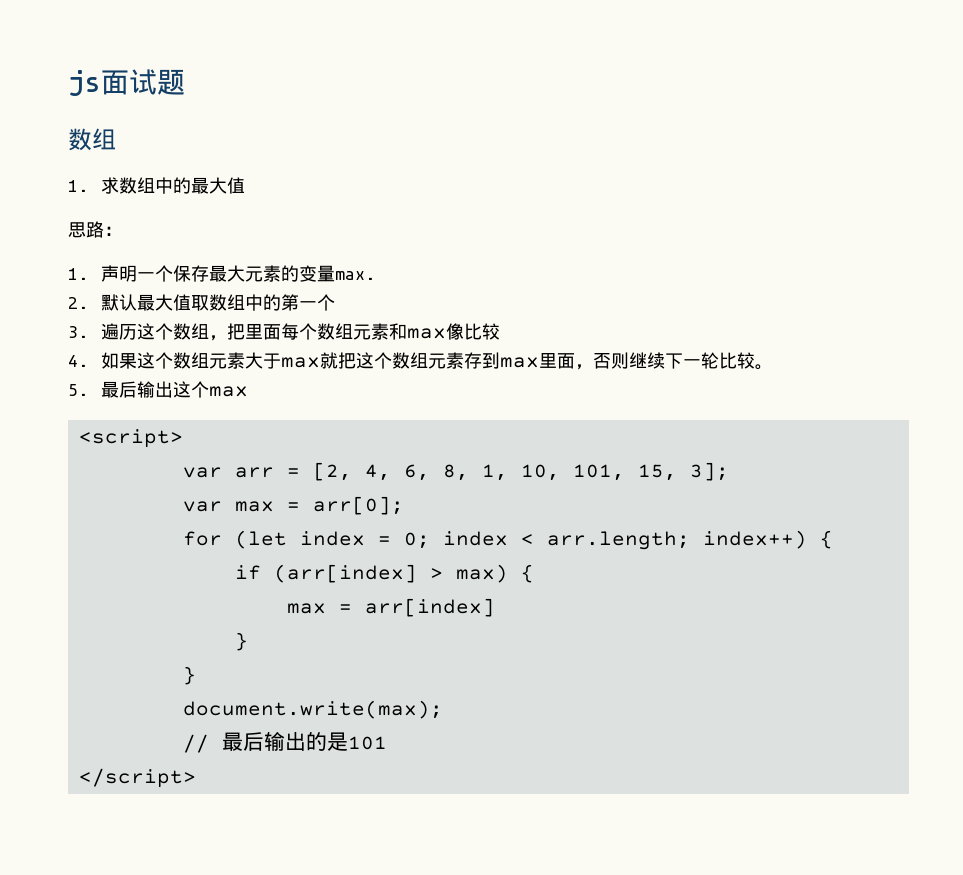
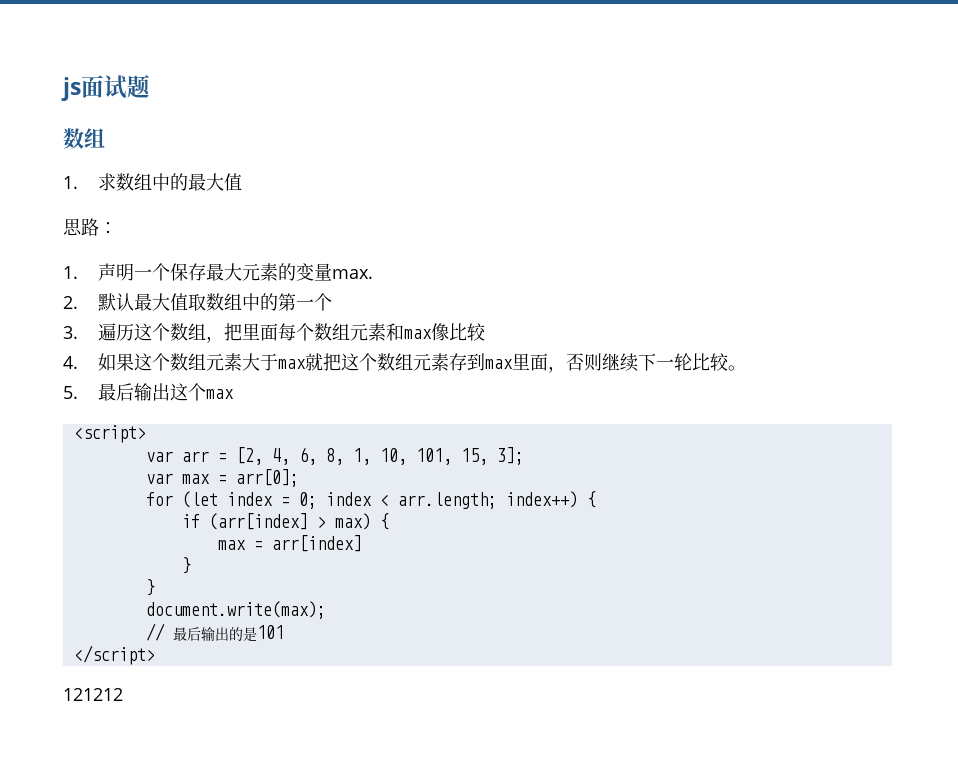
(196, 778) none -> [63,688,123,701] // 121212

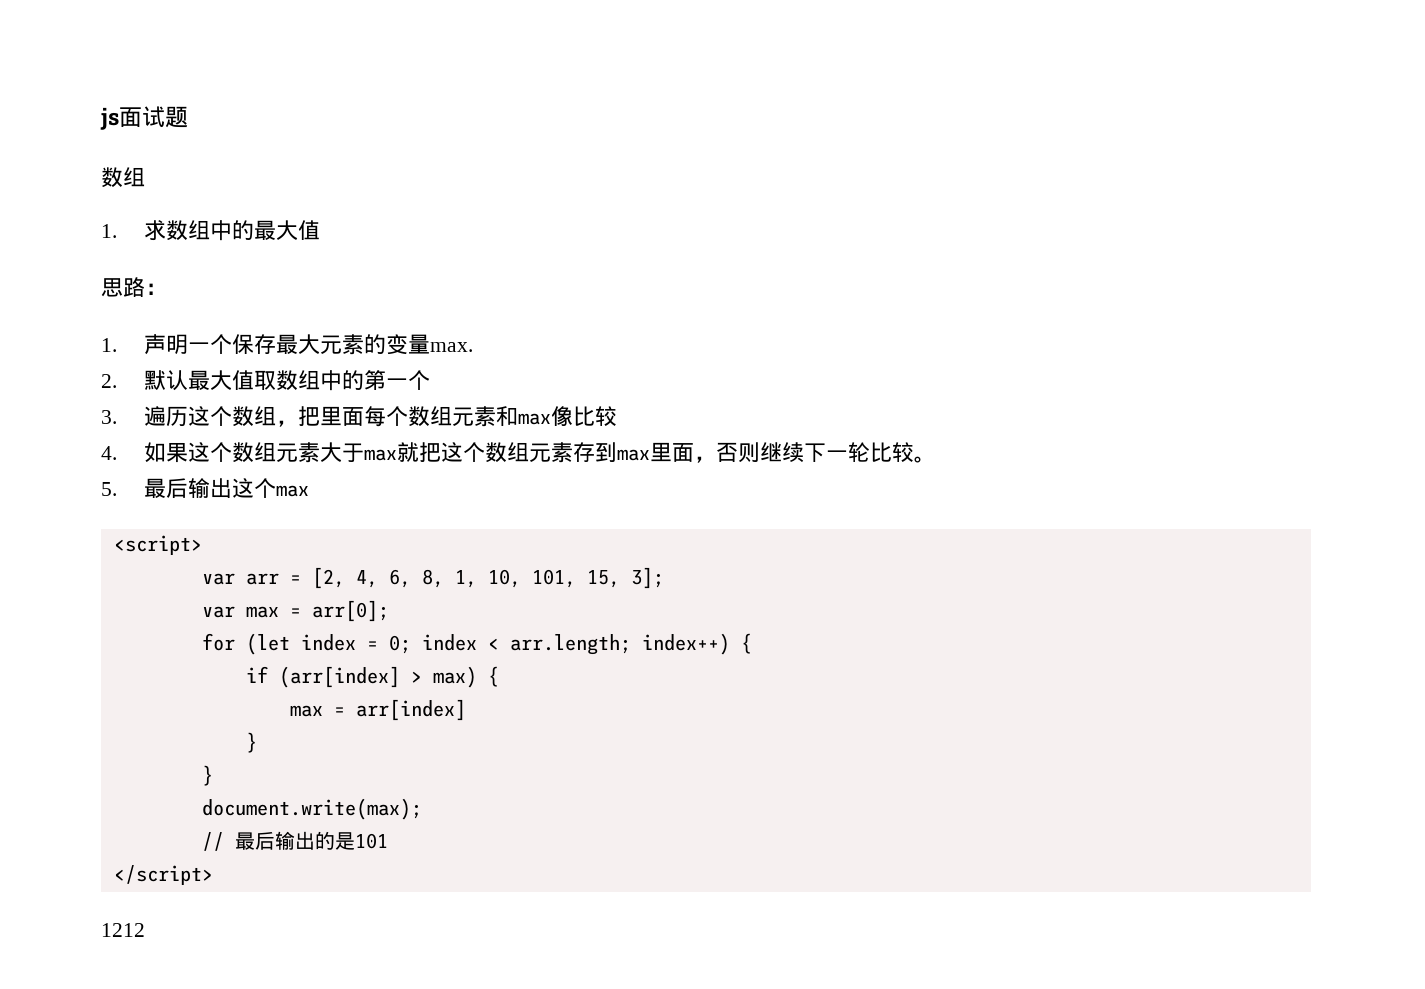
[63,688,123,701] 121212 -> [101,923,145,937] 1212

